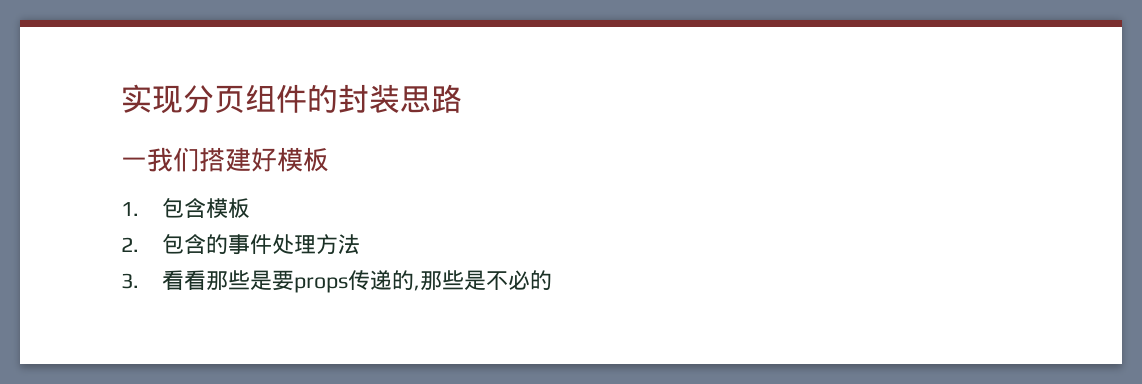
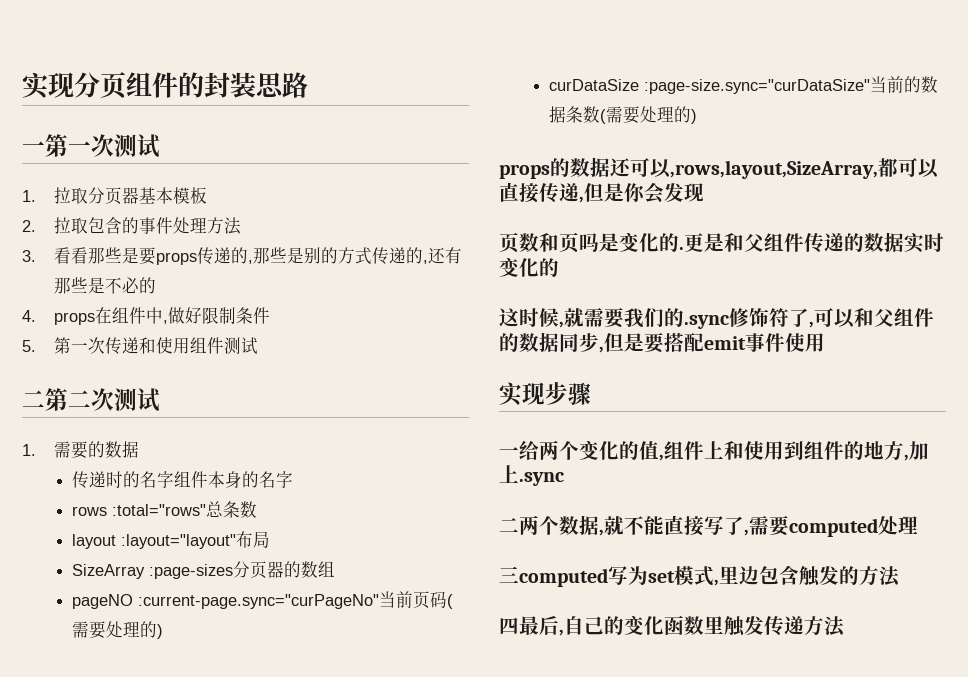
[147,147,329,172] [121,198,251,218] [121,237,139,252] 我们搭建好模板 // 1.包含模板 // 2. -> [45,134,160,158] [22,187,208,205] [22,217,89,234] 第一次测试 // 1.拉取分页器基本模板 // 2.拉取
[486,270,553,290] 不必的 -> [304,247,463,265] [54,277,157,294] [22,307,271,325] [22,337,259,355] [22,388,160,412] [22,441,140,459] [72,471,294,489] [72,501,258,518] [72,531,271,549] [72,561,336,579] [72,591,454,609] [72,621,164,639] [549,76,939,94] [549,106,698,124] [499,157,939,179] [499,182,704,204] [499,232,944,253] [499,257,559,277] [499,307,934,329] [499,332,825,353] [499,382,591,406] [499,440,929,461] [499,465,564,486] [499,515,918,537] [499,565,900,587] [499,615,845,637] 别的方式传递的,还有那些是不必的 // 4. props在组件中,做好限制条件 // 5.第一次传递和使用组件测试 // 二第二次测试 // 1.需要的数据 // 传递时的名字组件本身的名字 // rows :total="rows"总条数 // layout :layout="layout"布局 // SizeArray :page-sizes分页器的数组 // pageNO :current-page.sync="curPageNo"当前页码(需要处理的) // curDataSize :page-size.sync="curDataSize"当前的数据条数(需要处理的) // props的数据还可以,rows,layout,SizeArray,都可以直接传递,但是你会发现 // 页数和页吗是变化的.更是和父组件传递的数据实时变化的 // 这时候,就需要我们的.sync修饰符了,可以和父组件的数据同步,但是要搭配emit事件使用 // 实现步骤 // 一给两个变化的值,组件上和使用到组件的地方,加上.sync // 二两个数据,就不能直接写了,需要computed处理 // 三computed写为set模式,里边包含触发的方法 // 四最后,自己的变化函数里触发传递方法

